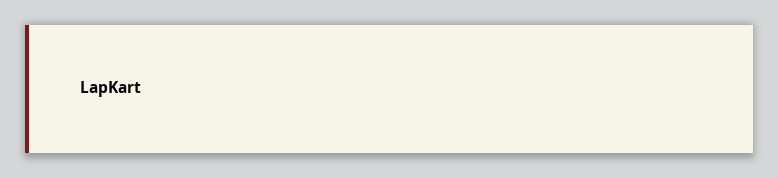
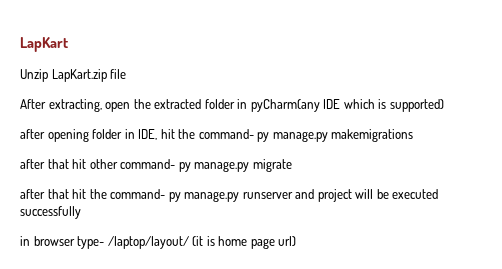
(141, 89) none -> [20,69,127,82] [20,99,444,112] [20,129,414,142] [20,159,292,172] [20,189,439,202] [20,206,81,219] [20,236,297,249] // Unzip LapKart.zip file // After extracting, open the extracted folder in pyCharm(any IDE which is supported) // after opening folder in IDE, hit the command- py manage.py makemigrations // after that hit other command- py manage.py migrate // after that hit the command- py manage.py runserver and project will be executed successfully // in browser type- /laptop/layout/ (it is home page url)

